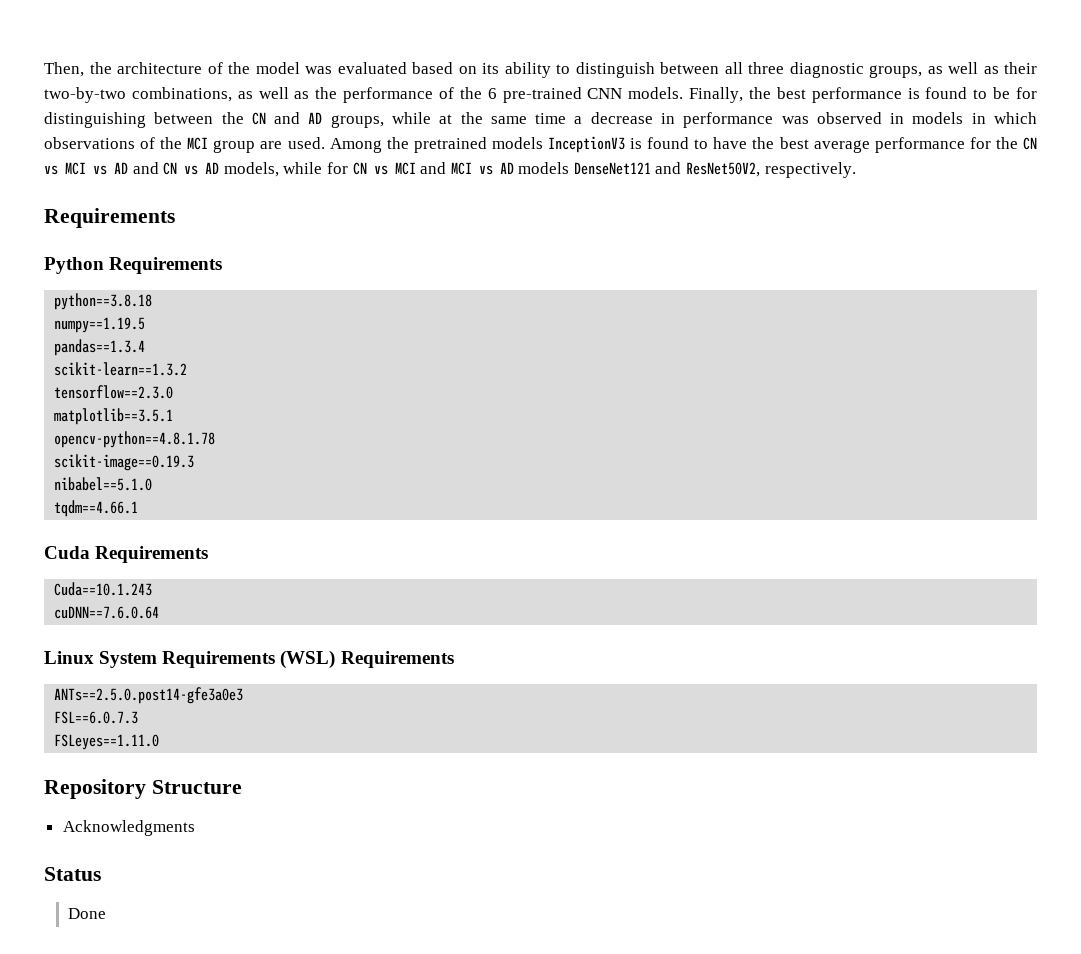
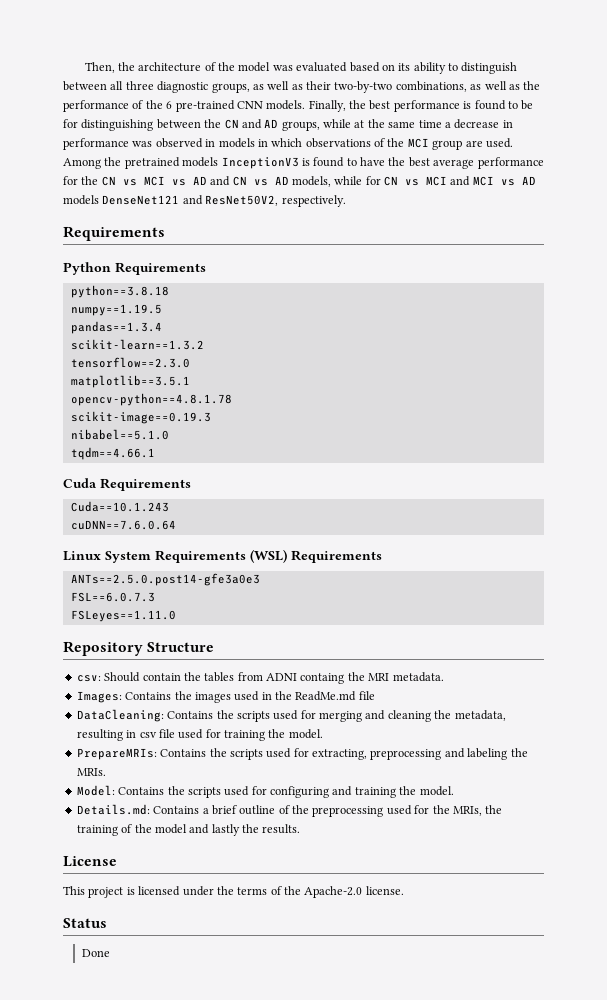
[62,820,195,836] Acknowledgments -> [76,672,444,684] [76,691,375,703] [76,709,506,722] [76,729,323,741] [76,748,528,760] [76,768,106,776] [76,785,454,798] [76,804,503,817] [76,824,301,836] [63,856,117,867] [63,886,404,898] csv: Should contain the tables from ADNI containg the MRI metadata. // Images: Contains the images used in the ReadMe.md file // DataCleaning: Contains the scripts used for merging and cleaning the metadata, resulting in csv file used for training the model. // PrepareMRIs: Contains the scripts used for extracting, preprocessing and labeling the MRIs. // Model: Contains the scripts used for configuring and training the model. // Details.md: Contains a brief outline of the preprocessing used for the MRIs, the training of the model and lastly the results. // License // This project is licensed under the terms of the Apache-2.0 license.

